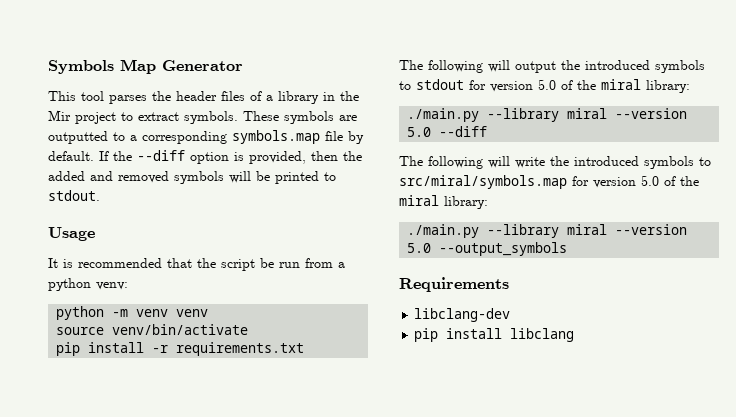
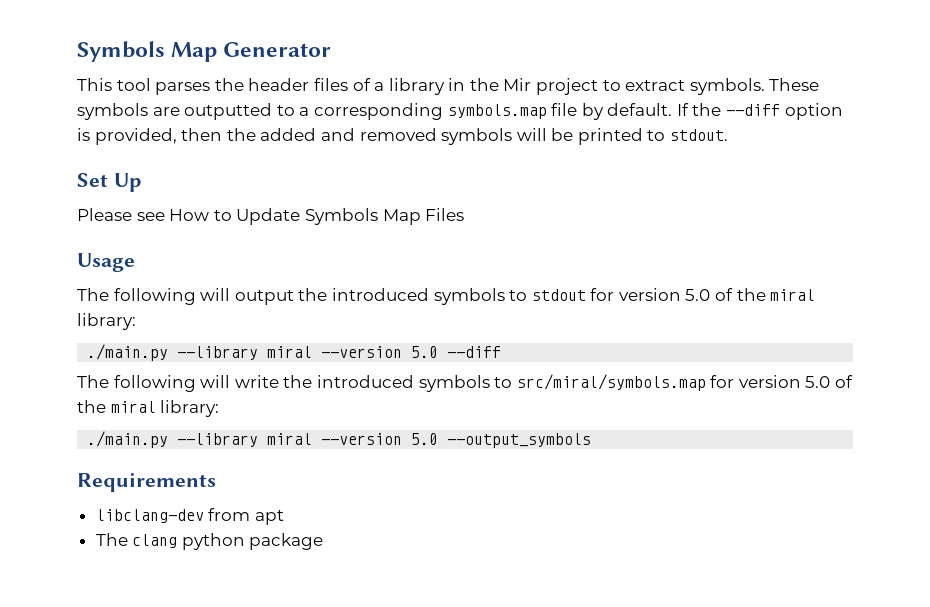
[48,227,95,241] [48,258,345,271] [48,278,128,291] [56,306,209,320] [56,324,249,335] [56,342,305,356] Usage // It is recommended that the script be run from a python venv: // python -m venv venv // source venv/bin/activate // pip install -r requirements.txt -> [77,173,142,192] [77,208,465,225] [77,253,135,272] Set Up // Please see How to Update Symbols Map Files // Usage
[414,328,575,342] // pip install libclang -> [208,508,284,525] [95,533,324,550] from apt // The clang python package

